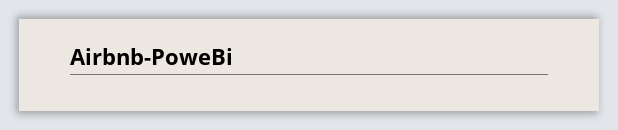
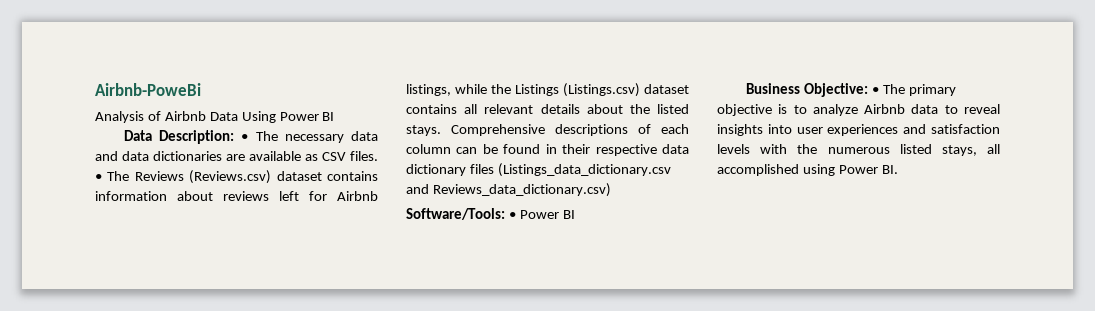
(233, 56) none -> [95,111,335,123] [124,130,379,144] [95,151,378,161] [95,170,378,184] [95,191,378,201] [406,83,689,97] [406,104,689,114] [406,124,689,136] [406,144,689,156] [406,163,671,177] [406,183,611,197] [406,208,575,220] [746,83,956,97] [717,104,1000,116] [717,124,1000,136] [717,144,1000,156] [717,164,898,176] // Analysis of Airbnb Data Using Power BI // Data Description: • The necessary data and data dictionaries are available as CSV files. • The Reviews (Reviews.csv) dataset contains information about reviews left for Airbnb listings, while the Listings (Listings.csv) dataset contains all relevant details about the listed stays. Comprehensive descriptions of each column can be found in their respective data dictionary files (Listings_data_dictionary.csv and Reviews_data_dictionary.csv) // Software/Tools: • Power BI // Business Objective: • The primary objective is to analyze Airbnb data to reveal insights into user experiences and satisfaction levels with the numerous listed stays, all accomplished using Power BI.

